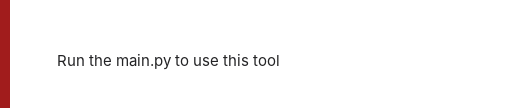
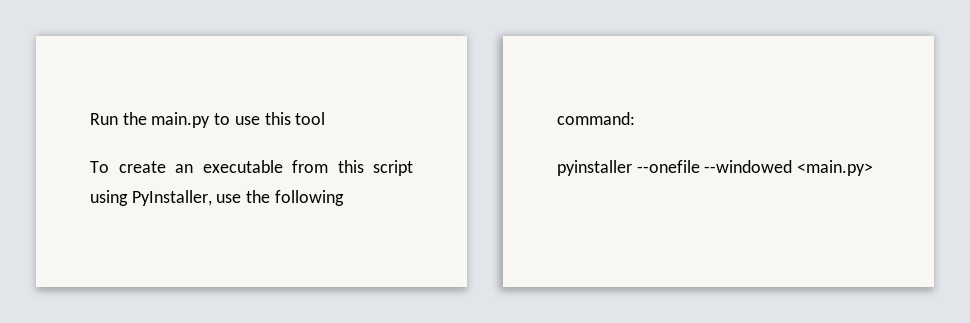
(281, 60) none -> [90,160,413,176] [90,190,344,206] [557,112,635,125] [557,160,874,176] // To create an executable from this script using PyInstaller, use the following command: // pyinstaller --onefile --windowed <main.py>

